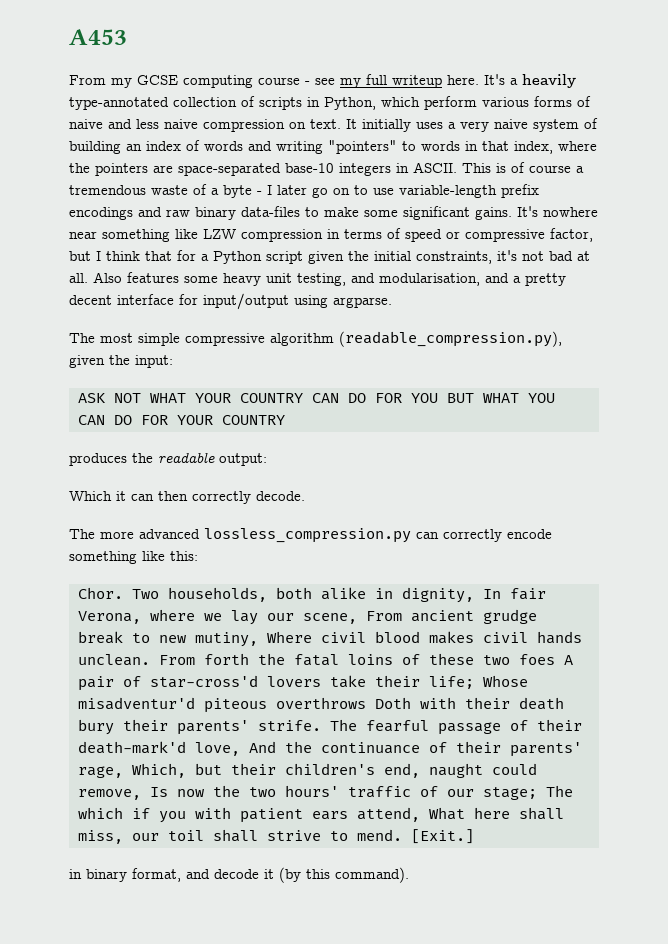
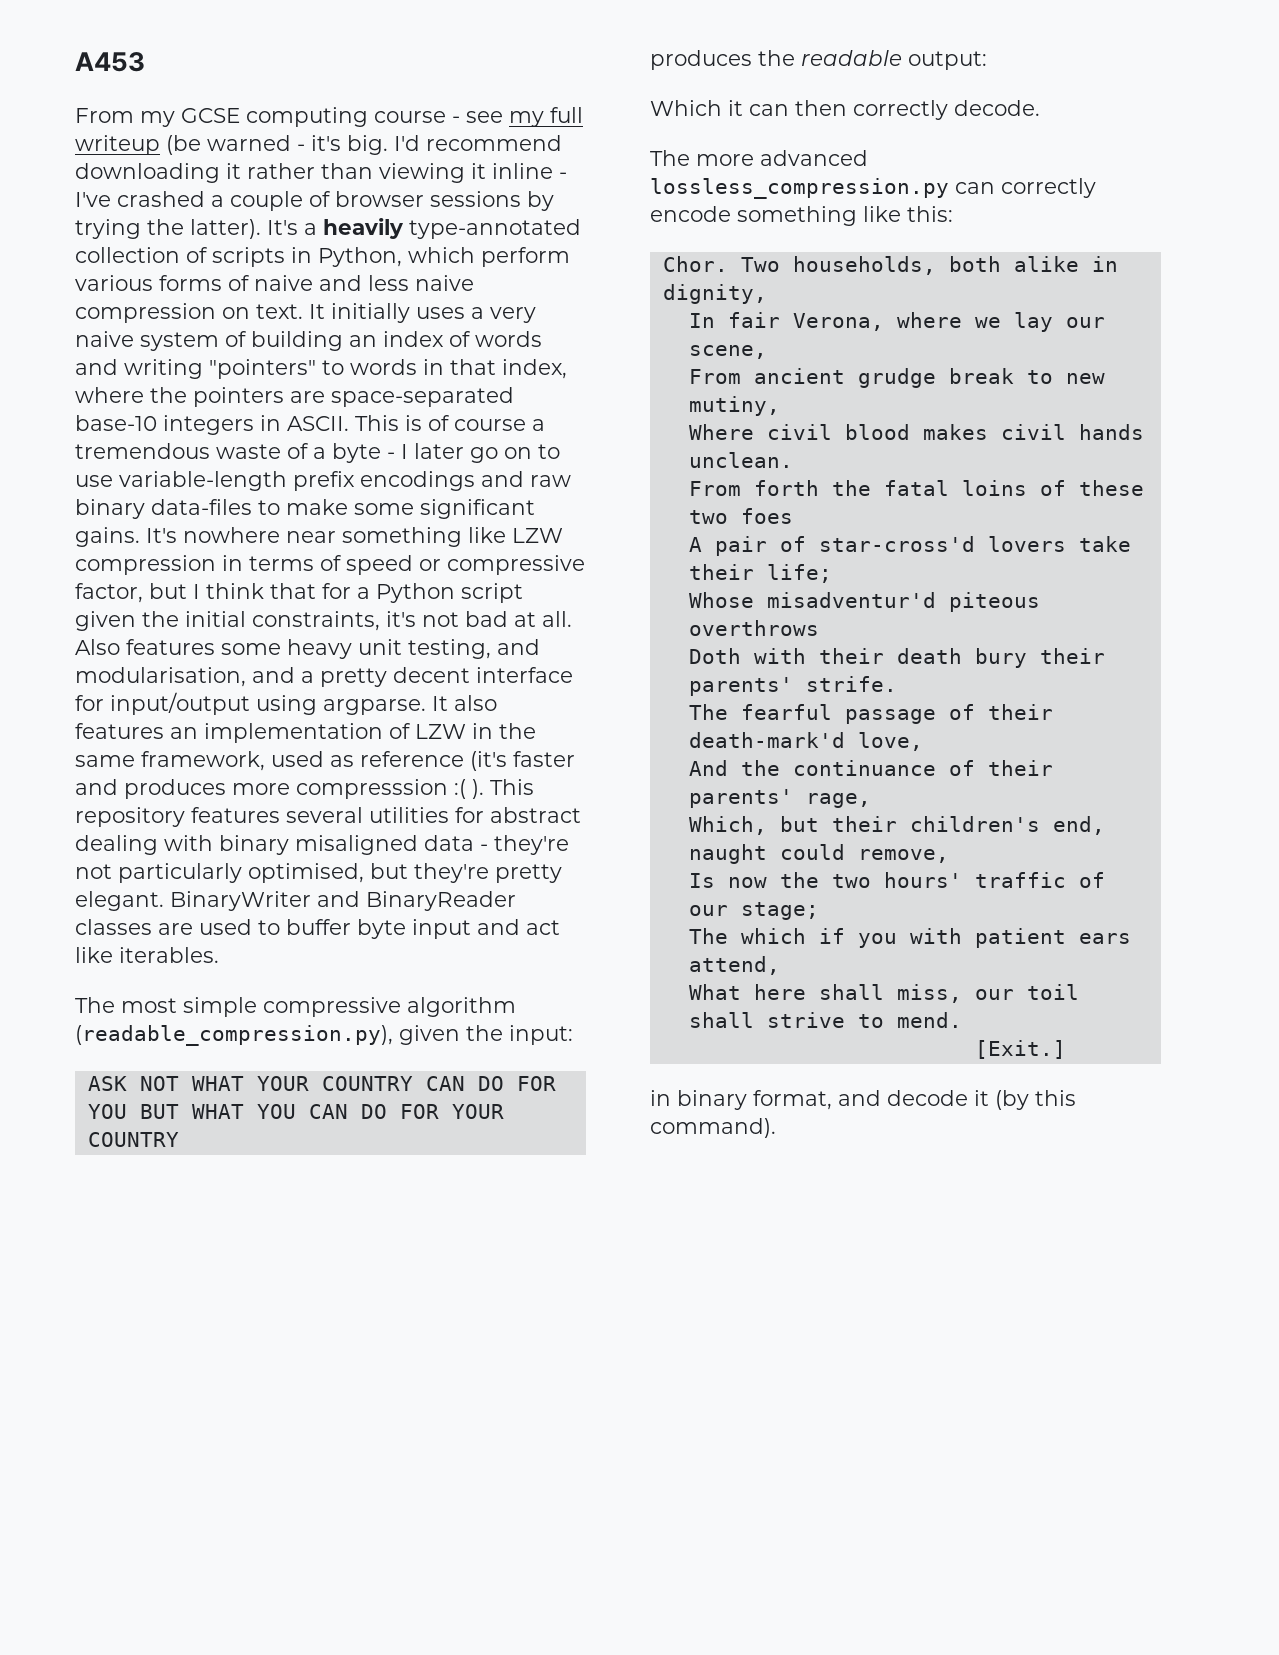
[447,75,479,85] here. -> [166,135,562,155] [75,163,567,183] [75,191,554,211] [75,219,261,239] (be warned - it's big. I'd recommend downloading it rather than viewing it inline - I've crashed a couple of browser sessions by trying the latter).
(392, 302) none -> [432,695,497,711] [75,723,536,743] [75,751,575,771] [75,779,534,799] [75,807,581,827] [75,835,569,855] [75,863,562,883] [75,891,516,911] [75,919,560,939] [75,947,219,963] It also features an implementation of LZW in the same framework, used as reference (it's faster and produces more compresssion :( ). This repository features several utilities for abstract dealing with binary misaligned data - they're not particularly optimised, but they're pretty elegant. BinaryWriter and BinaryReader classes are used to buffer byte input and act like iterables.
(474, 595) none -> (767, 294) //
(357, 618) none -> (767, 352) //
(258, 639) none -> (780, 406) //
(150, 660) none -> (793, 460) //
(555, 659) none -> (793, 516) //
(474, 682) none -> (832, 573) //
(366, 703) none -> (819, 628) //
(321, 725) none -> (897, 684) //
(240, 749) none -> (923, 741) //
(123, 772) none -> (871, 800) //
(141, 794) none -> (949, 856) //
(537, 793) none -> (819, 911) //
(420, 814) none -> (780, 965) //
(402, 835) none -> (962, 1020) //

